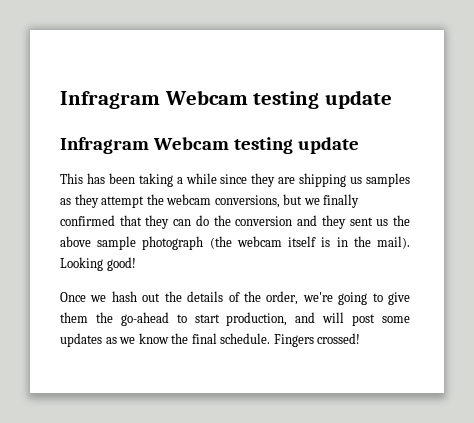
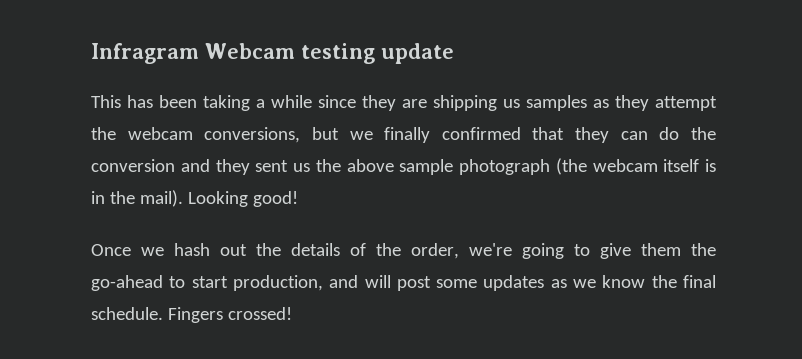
[60,90,392,109] [60,137,359,154] Infragram Webcam testing update // Infragram Webcam testing update -> [91,43,454,64] Infragram Webcam testing update

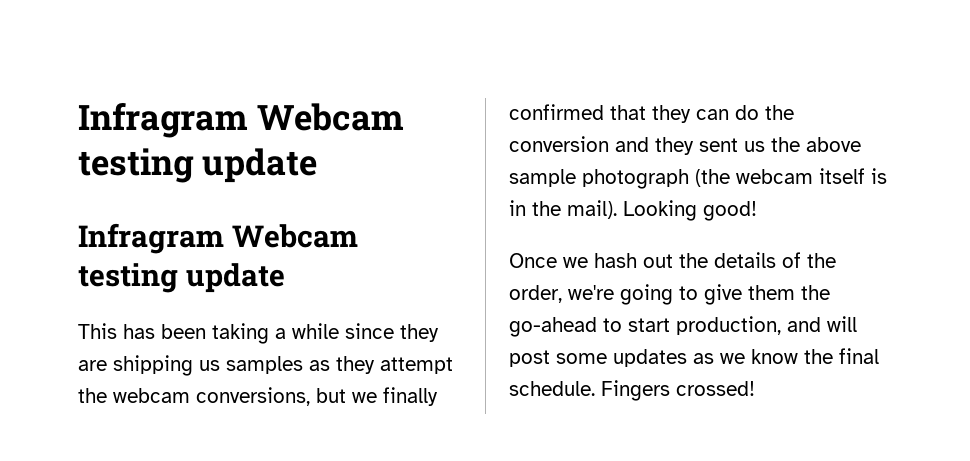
[91,43,454,64] Infragram Webcam testing update -> [78,102,405,138] [78,148,318,183] [78,223,359,254] [78,263,286,293] Infragram Webcam testing update // Infragram Webcam testing update

